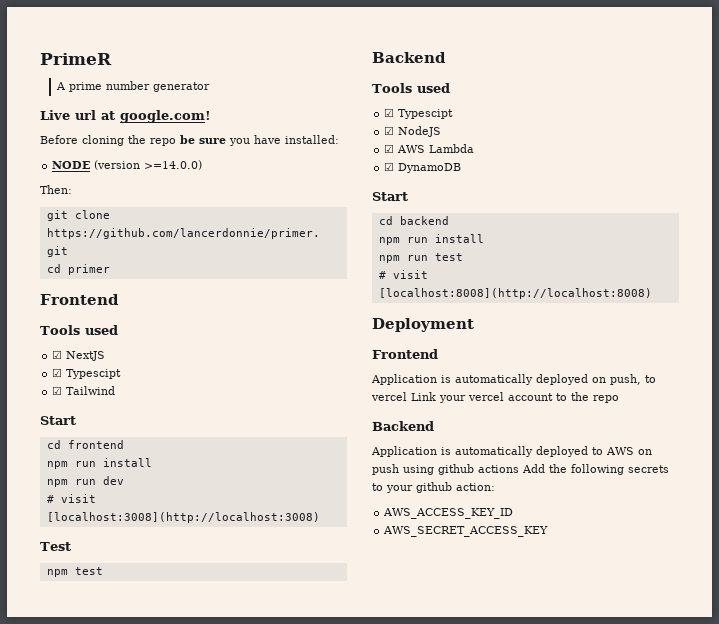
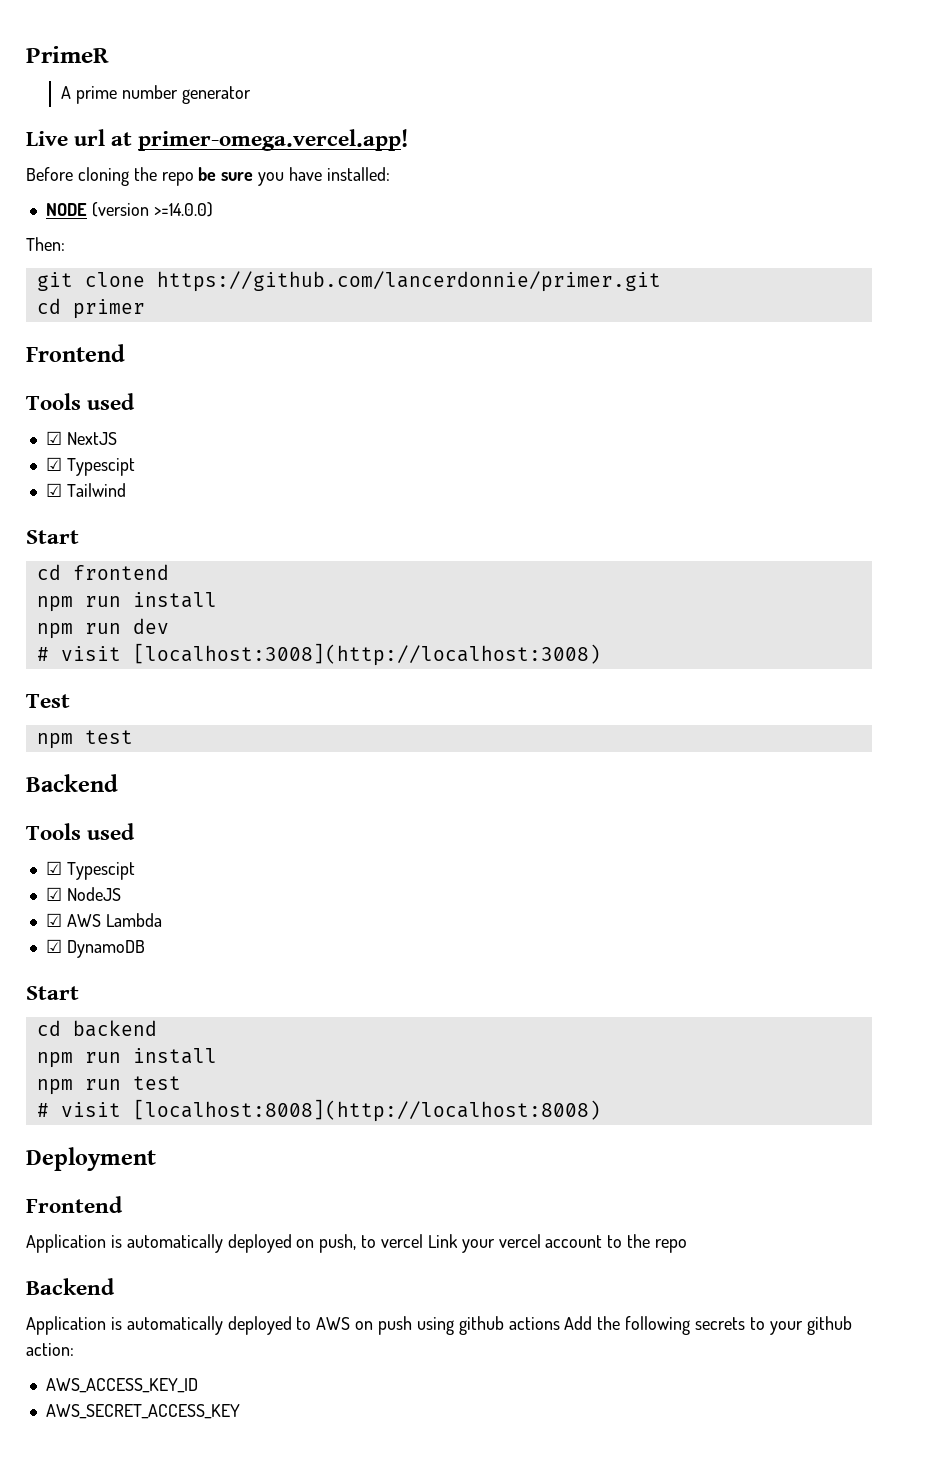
[120,110,211,123] google.com! -> [138,129,409,151] primer-omega.vercel.app!

